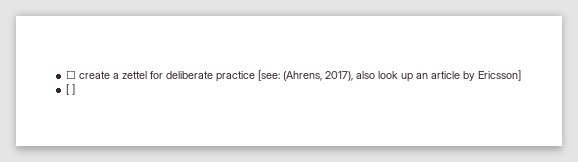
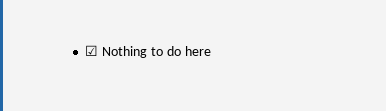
[66,70,522,82] [66,84,76,95] ☐ create a zettel for deliberate practice [see: (Ahrens, 2017), also look up an article by Ericsson] // [ ] -> [85,45,211,58] ☑ Nothing to do here

